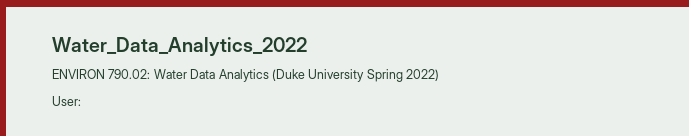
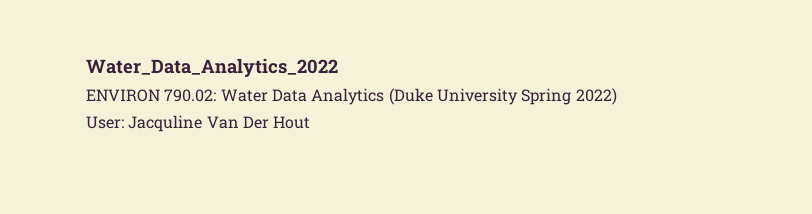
(81, 101) none -> [128,115,311,132] Jacquline Van Der Hout

